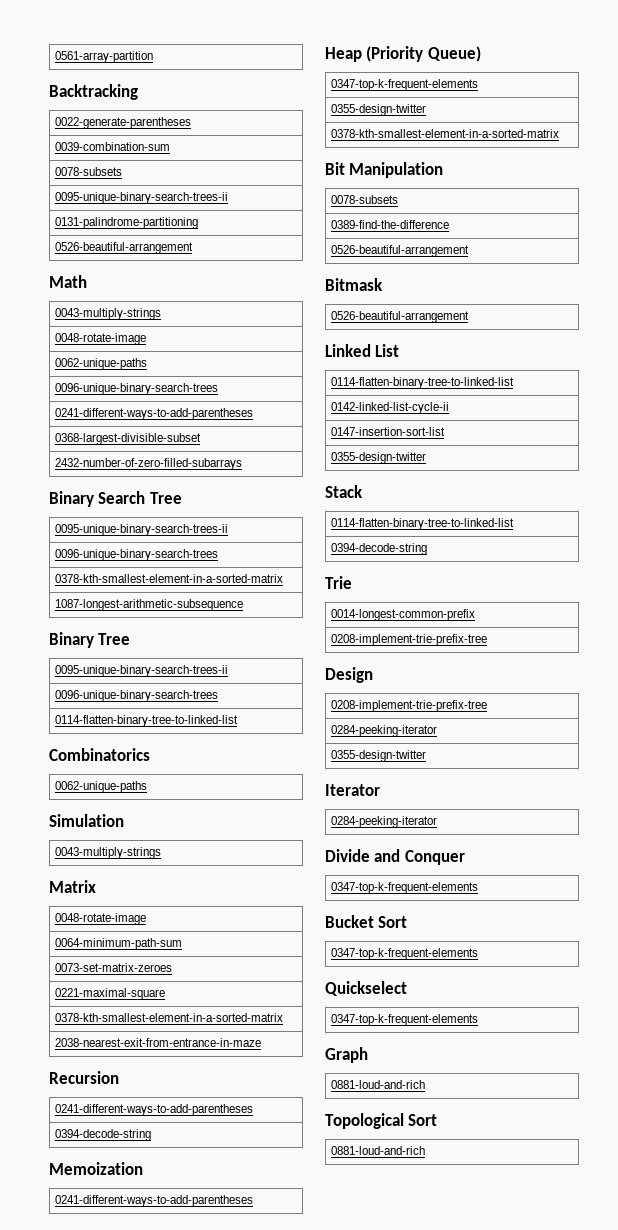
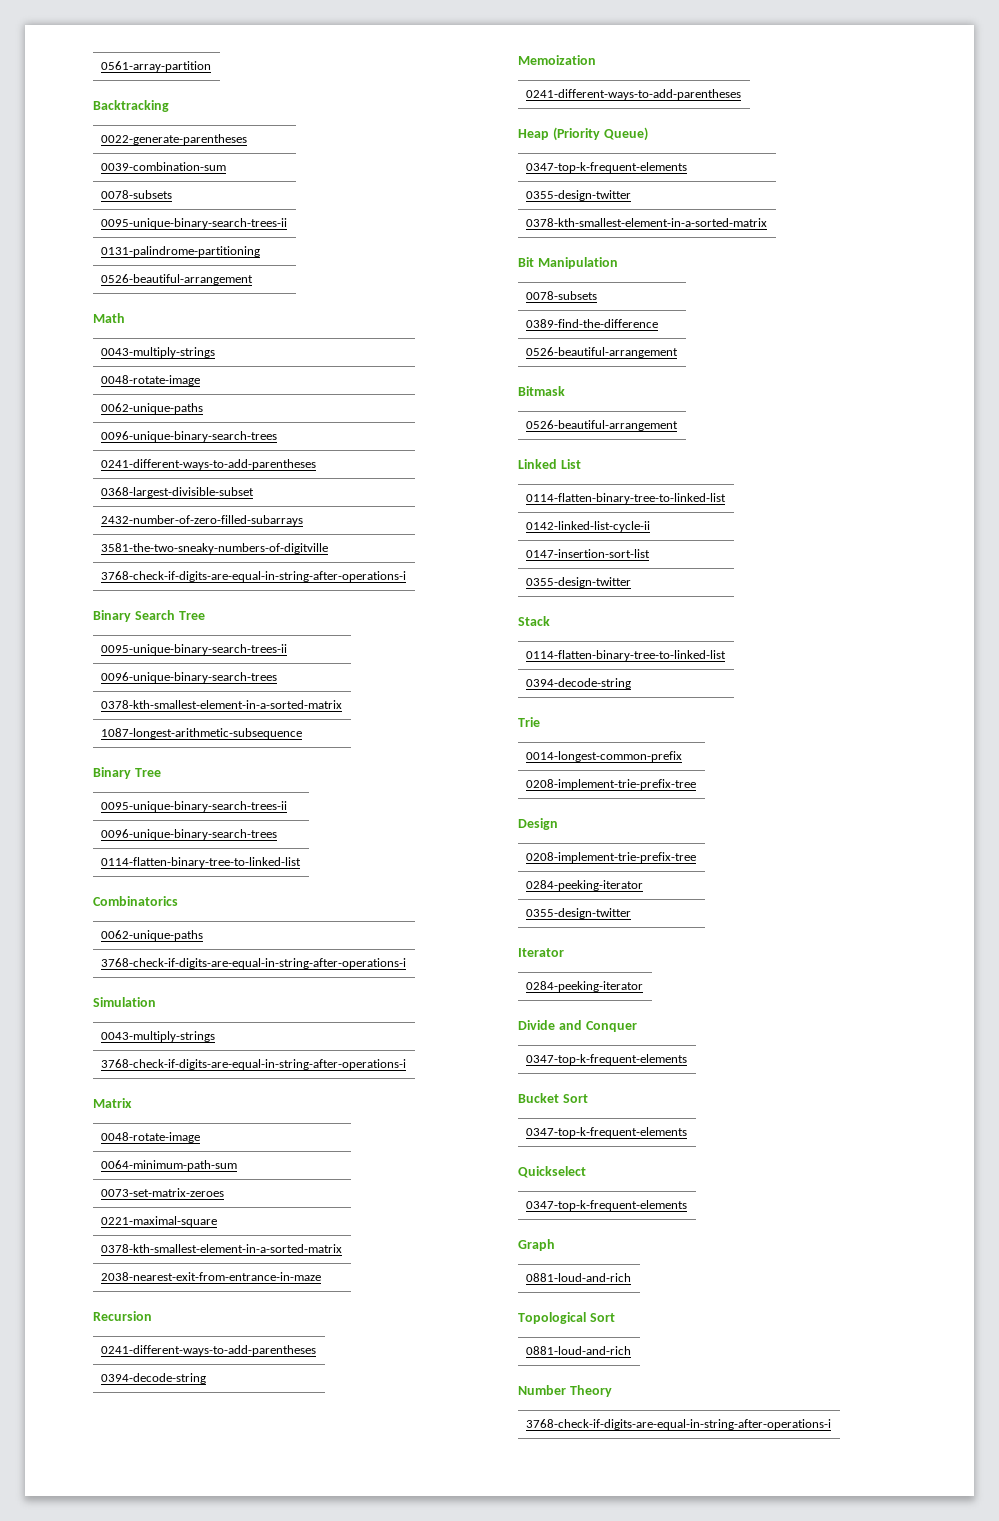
(242, 464) none -> [100,543,328,554] [100,571,406,582] // 3581-the-two-sneaky-numbers-of-digitville // 3768-check-if-digits-are-equal-in-string-after-operations-i
(147, 787) none -> [100,958,406,969] // 3768-check-if-digits-are-equal-in-string-after-operations-i
(161, 853) none -> [100,1059,406,1070] // 3768-check-if-digits-are-equal-in-string-after-operations-i
(425, 1150) none -> [518,1385,612,1397] [525,1419,831,1430] // Number Theory // 3768-check-if-digits-are-equal-in-string-after-operations-i

